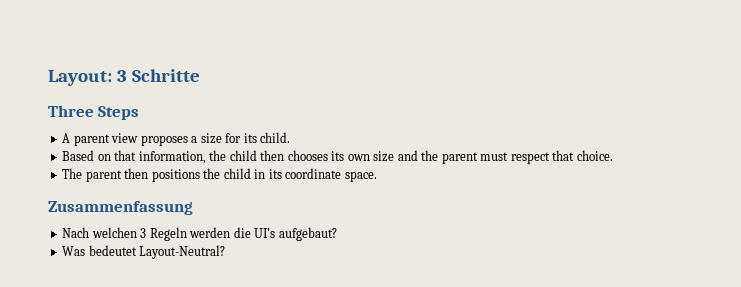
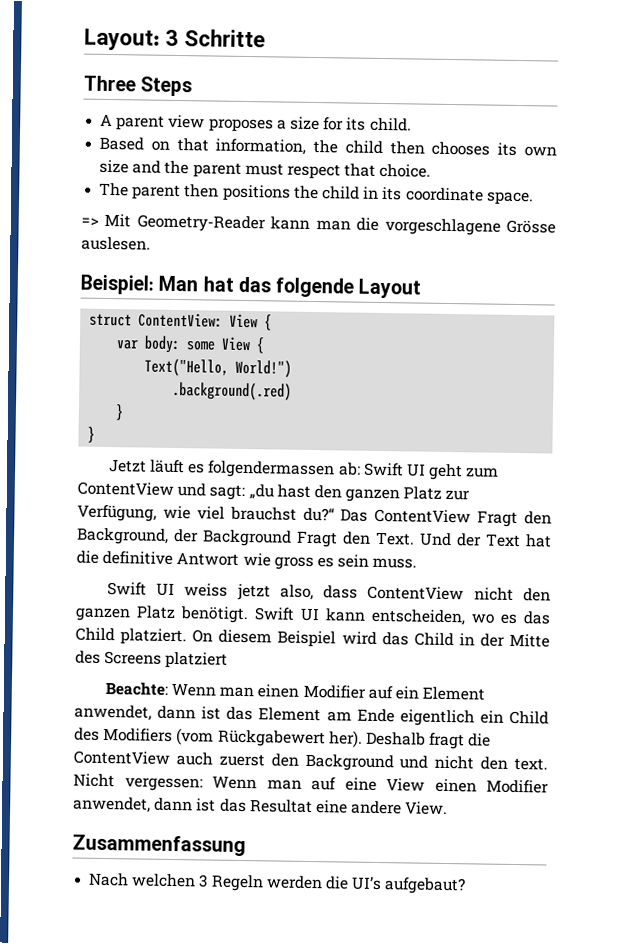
(377, 176) none -> [81,213,556,236] [81,236,151,251] [80,274,422,299] [89,312,273,331] [116,335,266,354] [144,358,293,378] [172,381,293,401] [115,404,125,421] [87,426,96,443] [108,459,500,481] [77,481,471,503] [77,504,552,528] [76,527,552,548] [76,550,418,571] [106,581,551,602] [75,605,551,626] [75,627,551,648] [75,650,229,669] [104,681,486,701] [74,704,549,727] [74,727,492,750] [73,750,548,772] [73,773,549,794] [73,796,449,816] // => Mit Geometry-Reader kann man die vorgeschlagene Grösse auslesen. // Beispiel: Man hat das folgende Layout // struct ContentView: View { // var body: some View { // Text("Hello, World!") // .background(.red) // } // } // Jetzt läuft es folgendermassen ab: Swift UI geht zum ContentView und sagt: „du hast den ganzen Platz zur Verfügung, wie viel brauchst du?“ Das ContentView Fragt den Background, der Background Fragt den Text. Und der Text hat die definitive Antwort wie gross es sein muss. // Swift UI weiss jetzt also, dass ContentView nicht den ganzen Platz benötigt. Swift UI kann entscheiden, wo es das Child platziert. On diesem Beispiel wird das Child in der Mitte des Screens platziert // Beachte: Wenn man einen Modifier auf ein Element anwendet, dann ist das Element am Ende eigentlich ein Child des Modifiers (vom Rückgabewert her). Deshalb fragt die ContentView auch zuerst den Background und nicht den text. Nicht vergessen: Wenn man auf eine View einen Modifier anwendet, dann ist das Resultat eine andere View.
[62,245,226,259] // Was bedeutet Layout-Neutral? -> (467, 886) none

